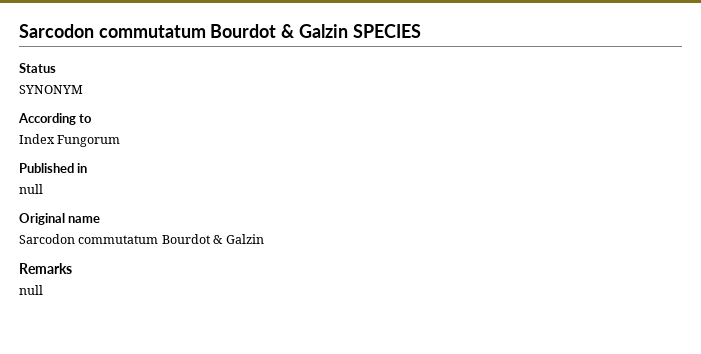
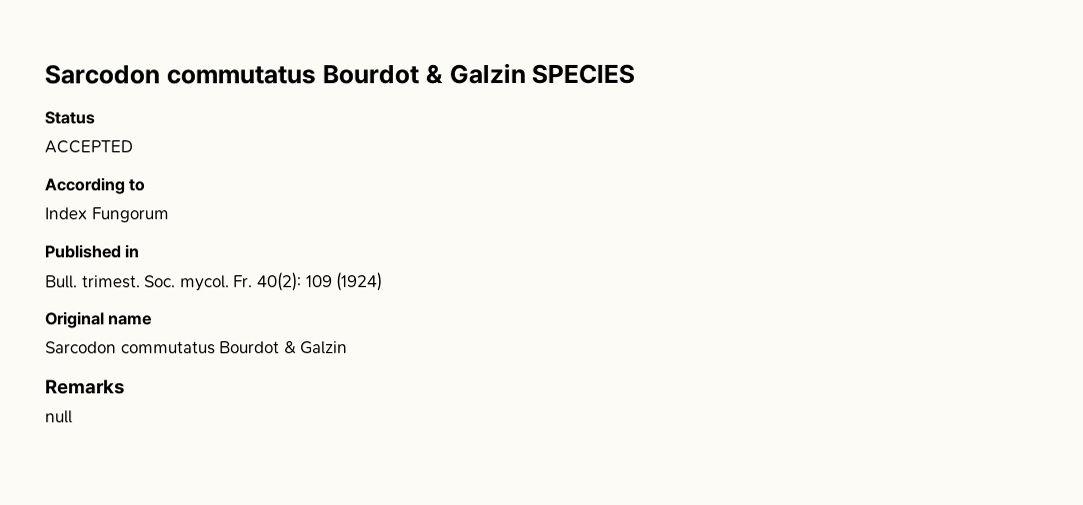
[19,24,206,38] Sarcodon commutatum -> [44,64,316,85] Sarcodon commutatus
[19,85,83,94] SYNONYM -> [44,140,133,154] ACCEPTED
[19,184,43,194] null -> [45,272,384,292] Bull. trimest. Soc. mycol. Fr. 40(2): 109 (1924)
[78,235,159,244] commutatum -> [120,341,216,355] commutatus

